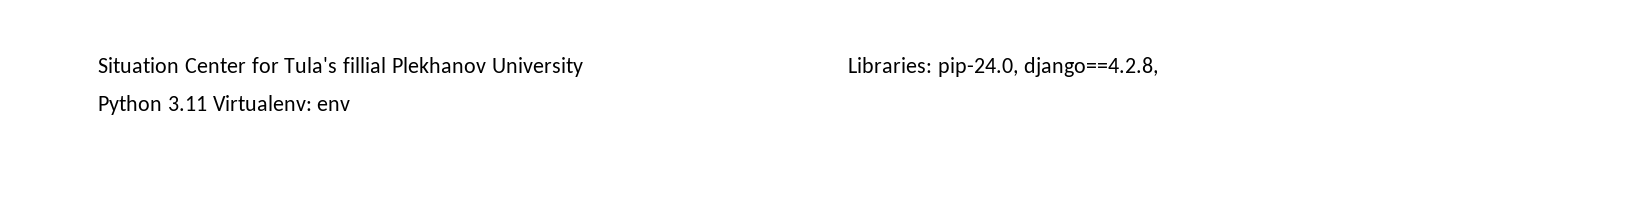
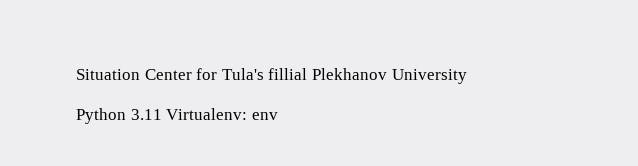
[848,57,1158,77] // Libraries: pip-24.0, django==4.2.8, -> (278, 116) none

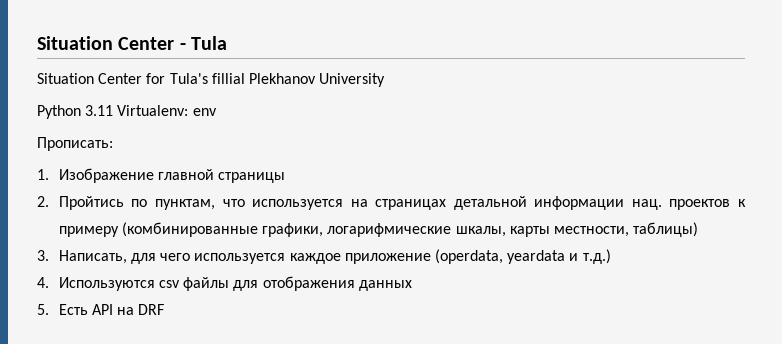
[76,69,192,80] Situation Center -> [37,36,227,50] [37,73,143,84] Situation Center - Tula // Situation Center
(278, 116) none -> [37,137,113,151] [37,168,286,183] [37,196,746,210] [58,222,699,237] [37,249,611,264] [37,276,412,291] [37,304,165,315] // Прописать: // 1. Изображение главной страницы // 2. Пройтись по пунктам, что используется на страницах детальной информации нац. проектов к примеру (комбинированные графики, логарифмические шкалы, карты местности, таблицы) // 3. Написать, для чего используется каждое приложение (operdata, yeardata и т.д.) // 4. Используются csv файлы для отображения данных // 5. Есть API на DRF

